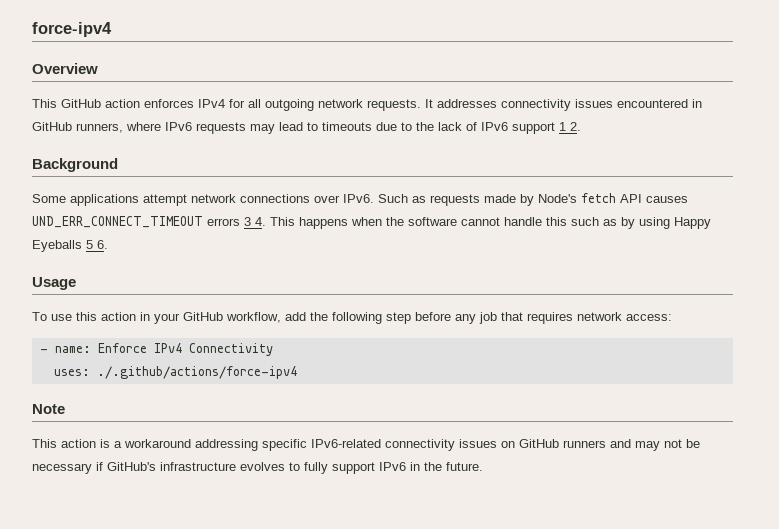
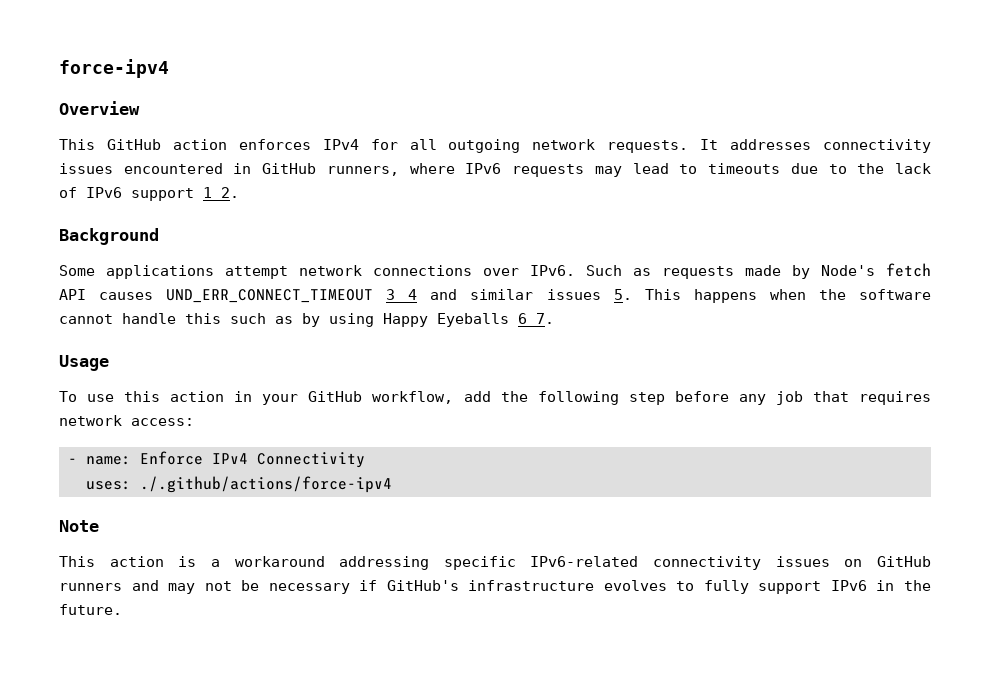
[207,217,266,226] errors 3 4. -> [386,289,632,300] 3 4 and similar issues 5.
[86,240,108,249] 5 6. -> [518,313,554,324] 6 7.

